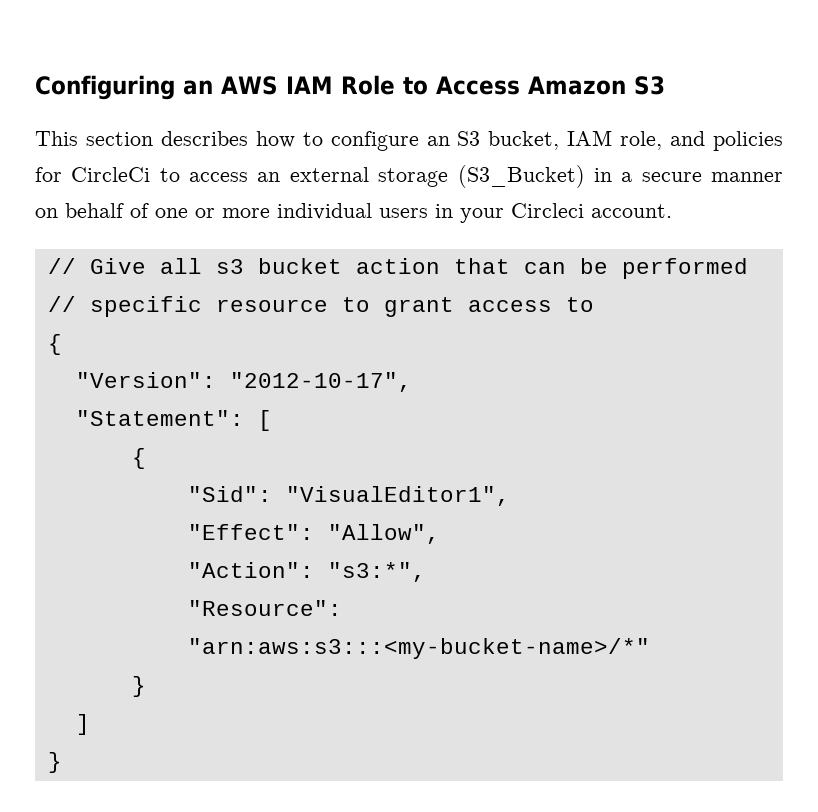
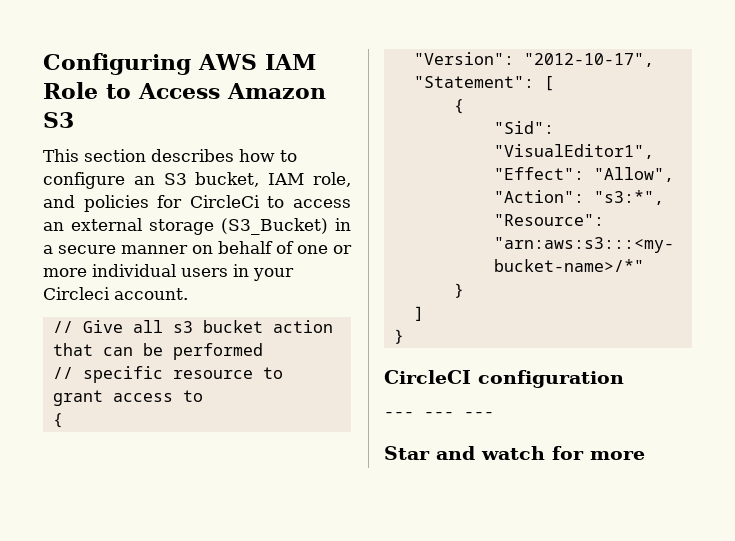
[183,80,213,95] an -> (191, 64) none
(62, 762) none -> [384,370,624,388] [384,411,494,417] [384,446,645,460] // CircleCI configuration // --- --- --- // Star and watch for more

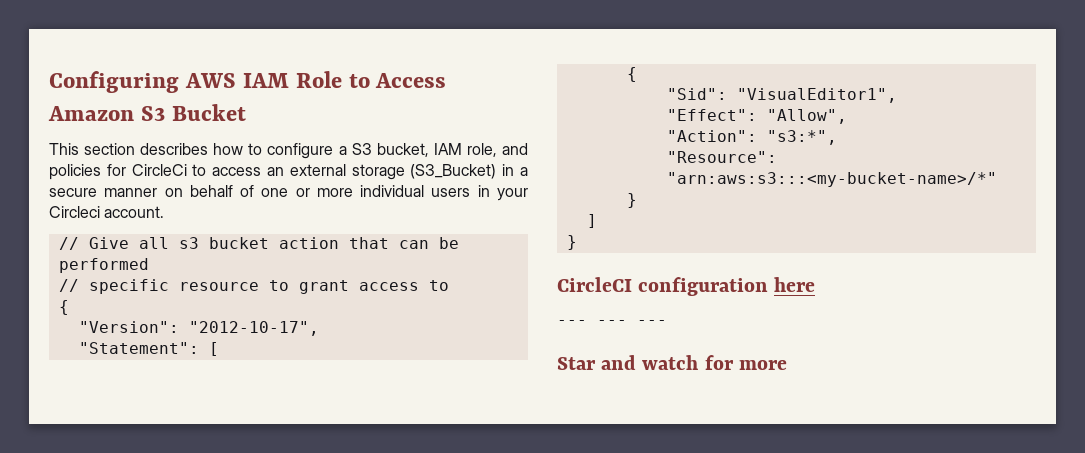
(74, 120) none -> [171,104,246,121] Bucket
[133,176,155,185] an -> [338,146,347,155] a
(624, 379) none -> [774,277,816,292] here

